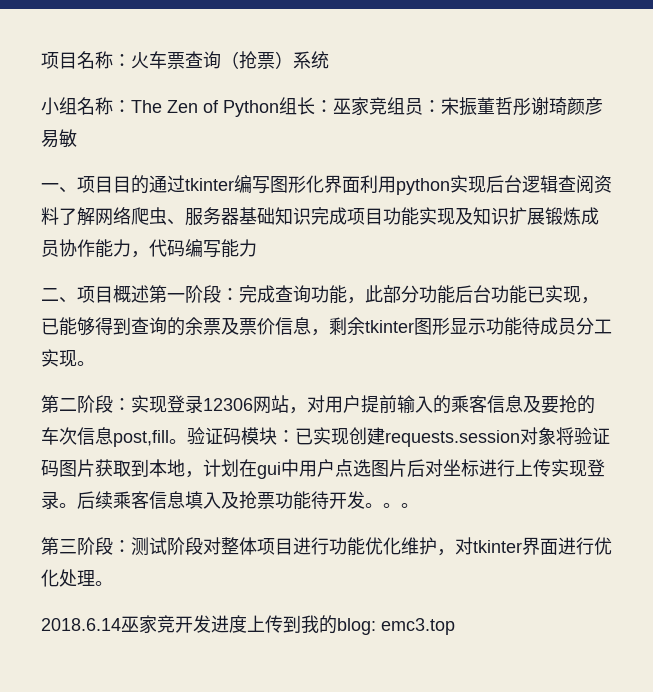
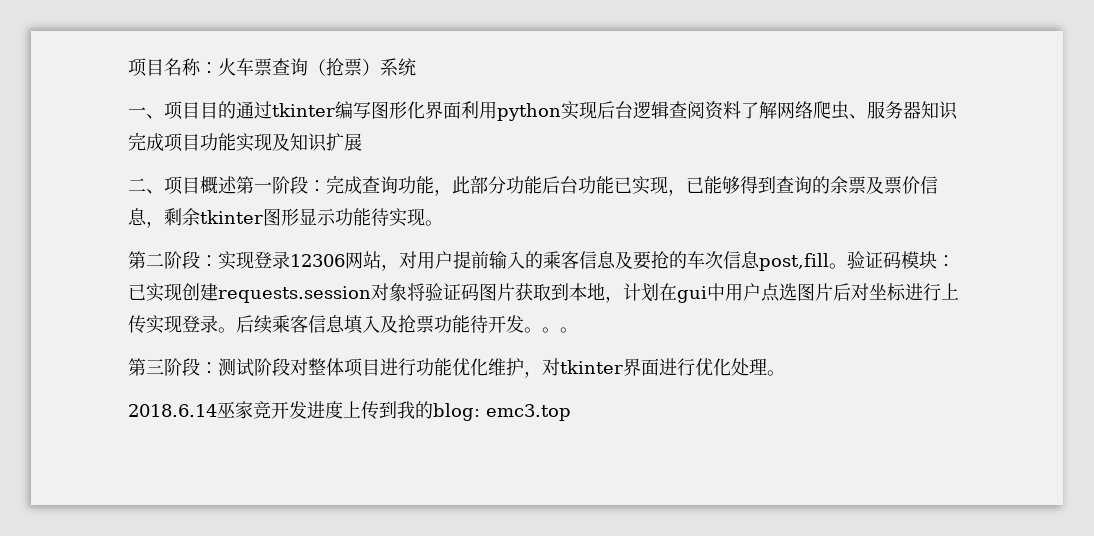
[41,97,603,117] [41,129,77,148] // 小组名称：The Zen of Python组长：巫家竞组员：宋振董哲彤谢琦颜彦易敏 -> (416, 67) none
[239,207,275,225] 基础 -> (921, 110) none
[545,207,599,226] [41,239,257,258] 锻炼成员协作能力，代码编写能力 -> (362, 142) none
[540,317,612,335] 成员分工 -> (389, 217) none

